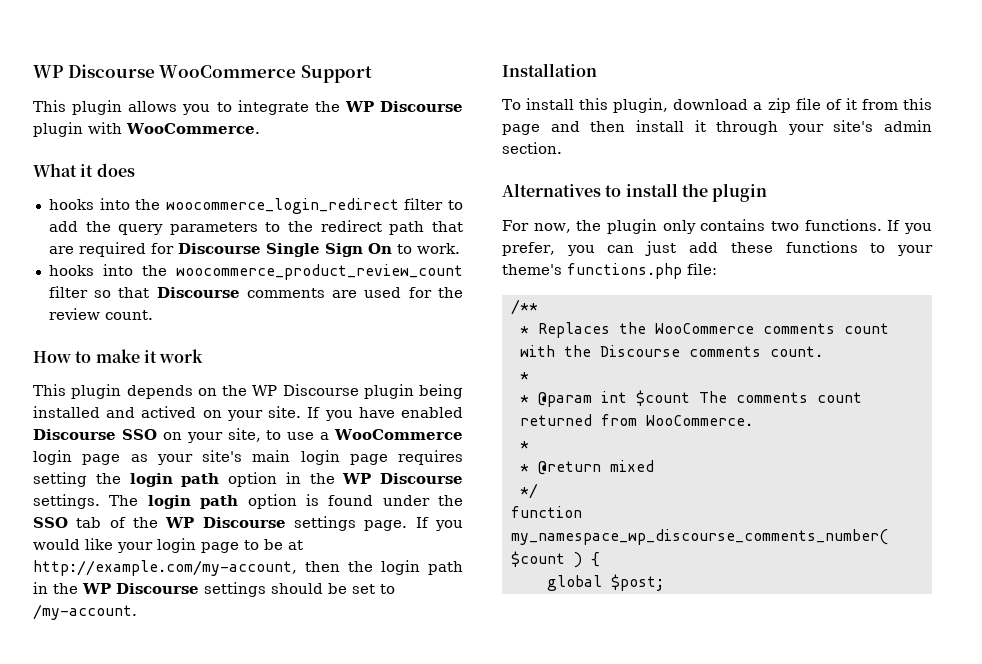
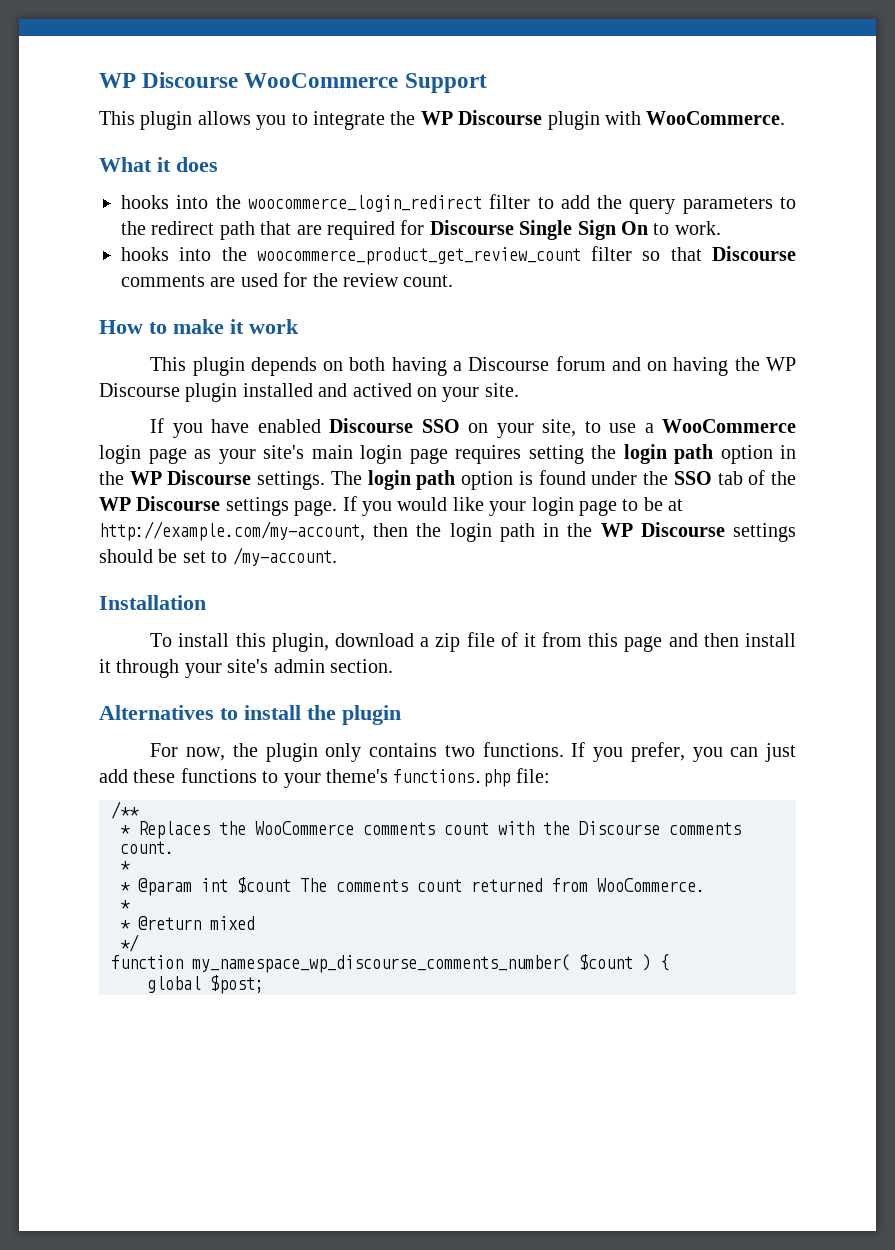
[176,264,463,280] woocommerce_product_review_count -> [256,247,581,265] woocommerce_product_get_review_count
[222,384,463,399] the WP Discourse plugin being -> [349,356,797,376] [99,383,238,402] both having a Discourse forum and on having the WP Discourse plugin
(302, 412) none -> (519, 390) //

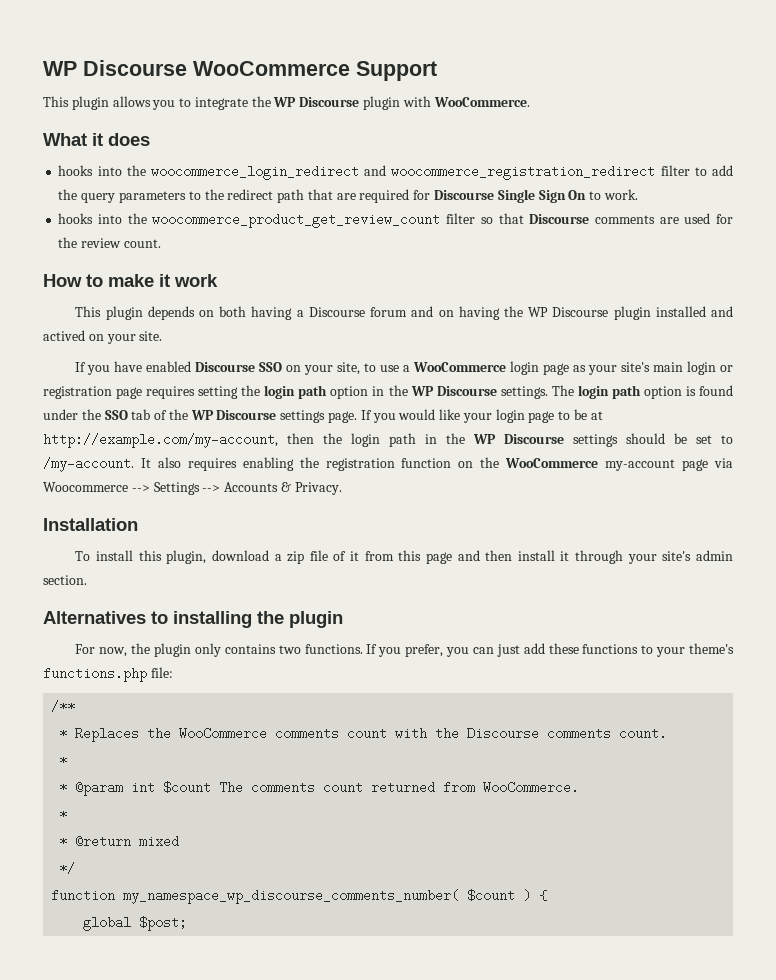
(482, 203) none -> [364,165,656,180] and woocommerce_registration_redirect
(402, 454) none -> [720,365,734,372] [43,386,112,399] or registration
(337, 556) none -> [140,457,733,471] [43,482,342,495] It also requires enabling the registration function on the WooCommerce my-account page via Woocommerce --> Settings --> Accounts & Privacy.
[244,705,301,720] install -> [173,611,252,628] installing

